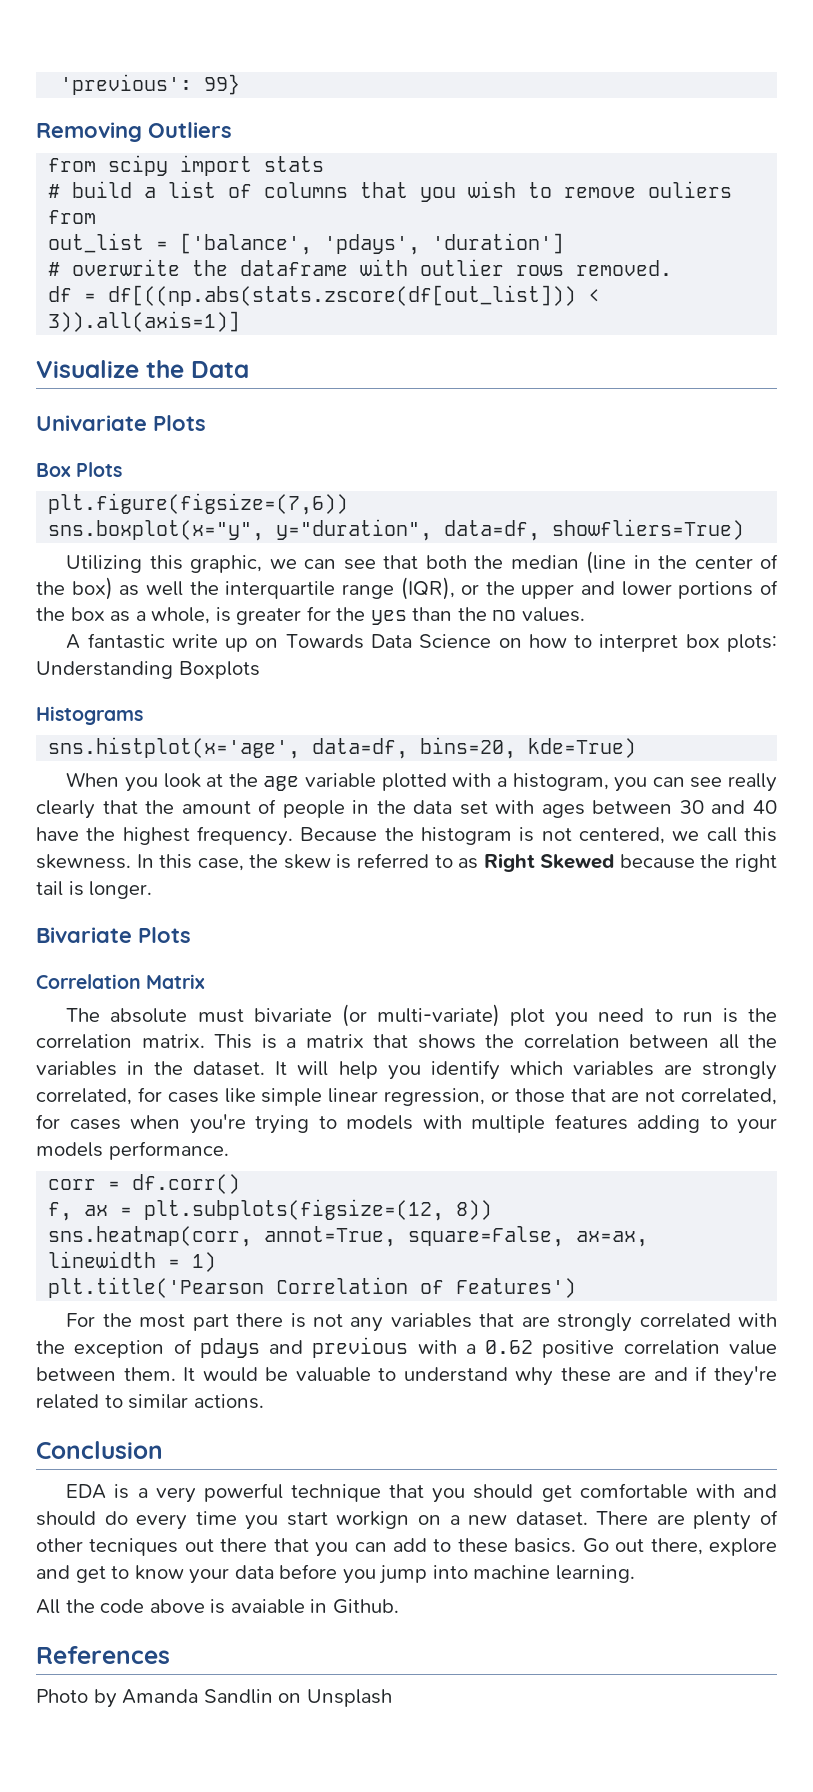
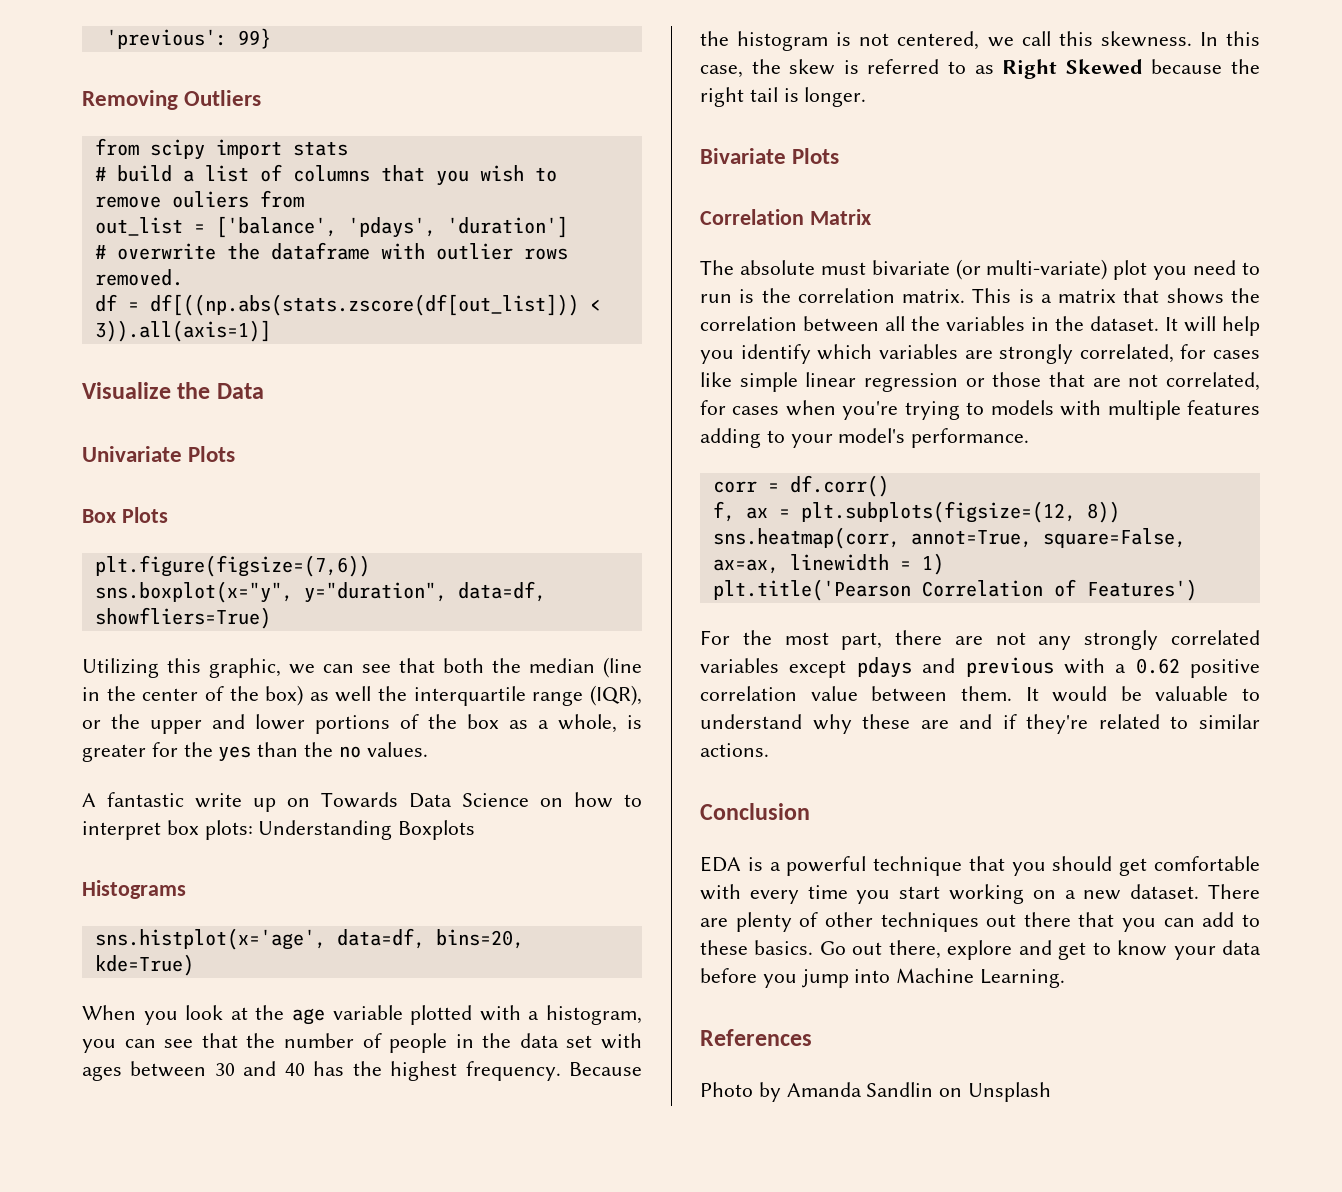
[728,773,777,792] [36,800,95,819] really clearly -> (194, 1043) none
[181,801,251,814] amount -> [283,1033,354,1048] number
[36,827,79,841] have -> [313,1061,345,1076] has
[384,1088,485,1106] regression, -> [864,373,958,392] regression
[36,1142,103,1157] models -> [838,428,906,443] model's
[192,1313,777,1332] [36,1339,192,1358] part there is not any variables that are strongly correlated with the exception of -> [841,630,1260,650] [700,658,847,678] part, there are not any strongly correlated variables except
[155,1487,196,1503] very -> (781, 866) none
[743,1484,777,1498] [36,1511,128,1526] and should do -> (741, 892) none
[336,1511,410,1529] workign -> [949,884,1024,904] working
[89,1538,179,1556] tecniques -> [880,912,979,932] techniques
[473,1565,635,1583] [36,1599,399,1614] machine learning. // All the code above is avaiable in Github. -> [896,968,1066,988] Machine Learning.

